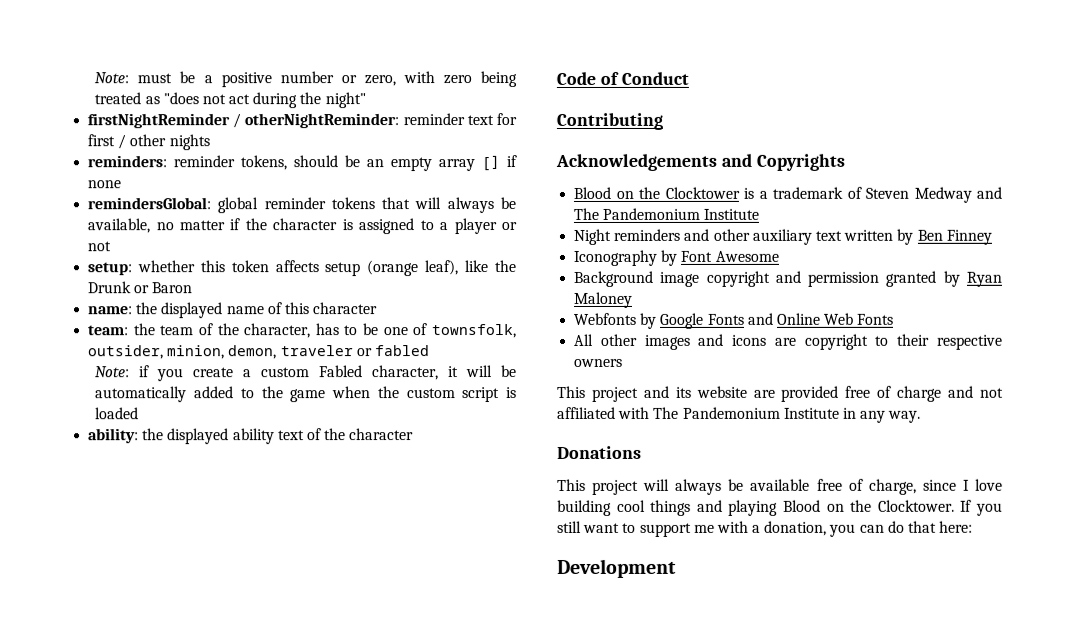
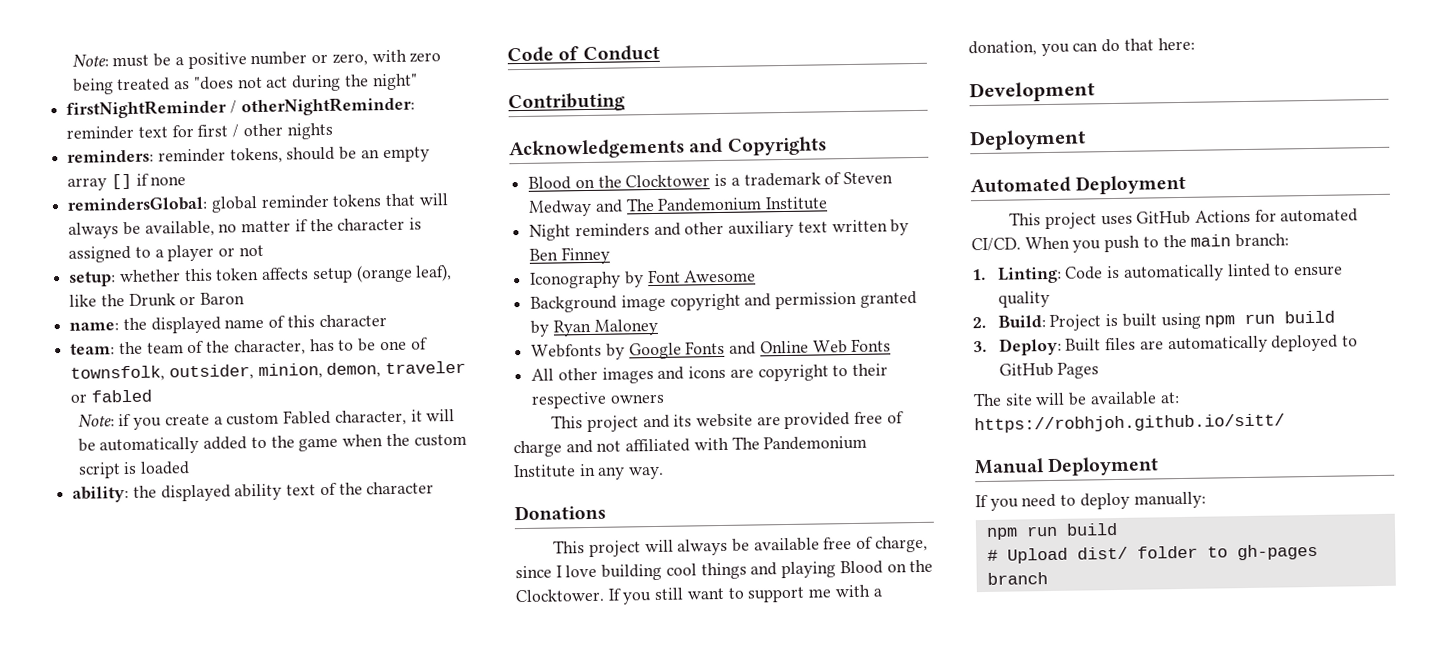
(677, 568) none -> [969,129,1086,151] [970,174,1187,195] [1009,208,1359,230] [971,233,1290,253] [972,263,1344,284] [997,290,1050,308] [972,310,1336,331] [973,334,1359,356] [998,362,1100,379] [973,391,1180,407] [974,413,1285,434] [974,456,1160,477] [975,491,1206,511] [985,522,1118,540] [986,543,1318,564] [986,572,1048,585] // Deployment // Automated Deployment // This project uses GitHub Actions for automated CI/CD. When you push to the main branch: // 1. Linting: Code is automatically linted to ensure quality // 2. Build: Project is built using npm run build // 3. Deploy: Built files are automatically deployed to GitHub Pages // The site will be available at: https://robhjoh.github.io/sitt/ // Manual Deployment // If you need to deploy manually: // npm run build // # Upload dist/ folder to gh-pages branch

